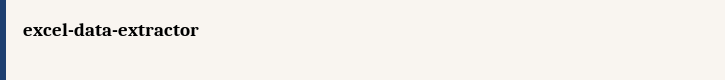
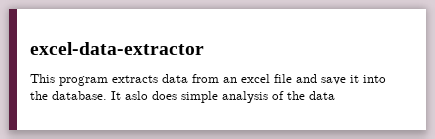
(199, 29) none -> [30,74,386,86] [30,91,335,103] // This program extracts data from an excel file and save it into the database. It aslo does simple analysis of the data

